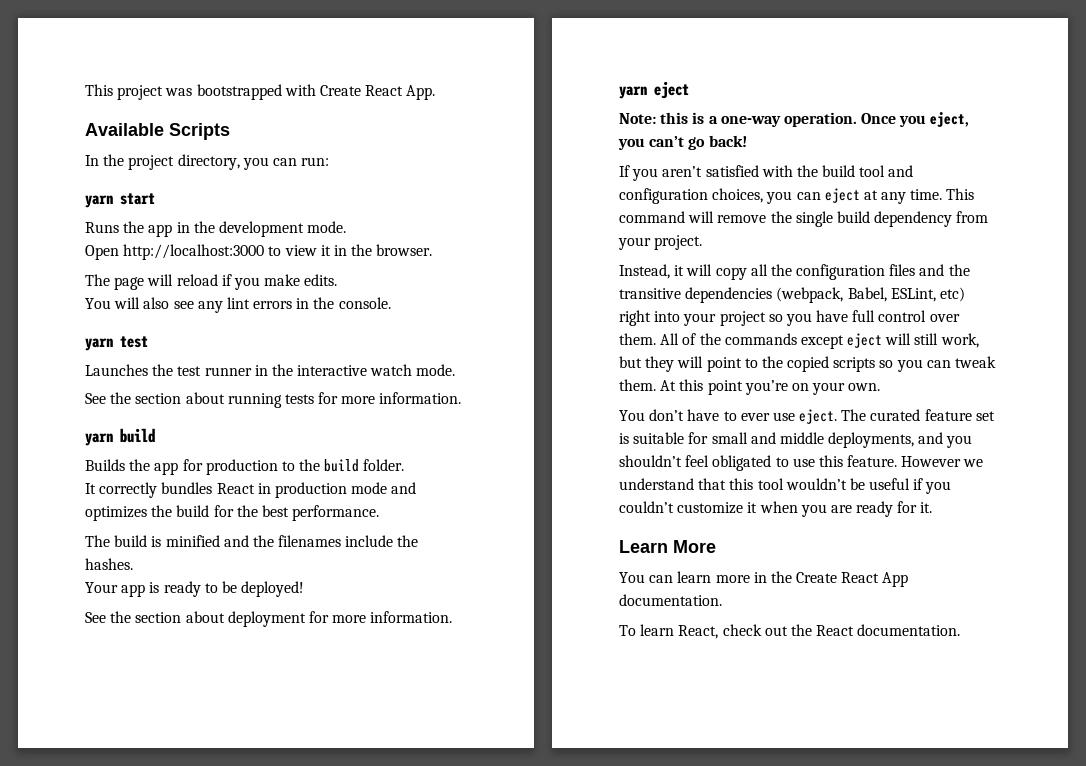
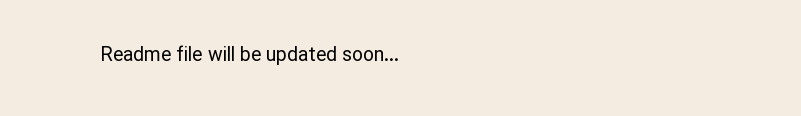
[85,84,436,100] [85,123,230,140] [85,154,330,170] [85,193,155,208] [85,221,347,237] [85,244,433,260] [85,274,338,290] [85,297,391,313] [85,336,148,351] [85,364,456,376] [85,392,462,408] [85,428,155,446] [85,459,405,475] [85,482,417,498] [85,505,380,521] [85,535,419,547] [85,558,133,570] [85,581,305,597] [85,611,453,627] [619,81,689,99] [619,112,970,127] [618,135,747,150] [619,165,914,181] [619,188,975,204] [619,211,989,227] [618,235,703,250] [619,264,970,280] [619,287,965,303] [619,310,960,326] [619,333,979,349] [619,356,997,372] [619,379,881,395] [619,409,995,424] [619,432,973,448] [619,455,984,471] [619,478,952,494] [619,501,933,517] [619,540,716,553] [619,571,909,587] [619,594,722,606] [619,624,961,639] This project was bootstrapped with Create React App. // Available Scripts // In the project directory, you can run: // yarn start // Runs the app in the development mode. // Open http://localhost:3000 to view it in the browser. // The page will reload if you make edits. // You will also see any lint errors in the console. // yarn test // Launches the test runner in the interactive watch mode. // See the section about running tests for more information. // yarn build // Builds the app for production to the build folder. // It correctly bundles React in production mode and optimizes the build for the best performance. // The build is minified and the filenames include the hashes. // Your app is ready to be deployed! // See the section about deployment for more information. // yarn eject // Note: this is a one-way operation. Once you eject, you can’t go back! // If you aren’t satisfied with the build tool and configuration choices, you can eject at any time. This command will remove the single build dependency from your project. // Instead, it will copy all the configuration files and the transitive dependencies (webpack, Babel, ESLint, etc) right into your project so you have full control over them. All of the commands except eject will still work, but they will point to the copied scripts so you can tweak them. At this point you’re on your own. // You don’t have to ever use eject. The curated feature set is suitable for small and middle deployments, and you shouldn’t feel obligated to use this feature. However we understand that this tool wouldn’t be useful if you couldn’t customize it when you are ready for it. // Learn More // You can learn more in the Create React App documentation. // To learn React, check out the React documentation. -> [100,45,400,65] Readme file will be updated soon...

